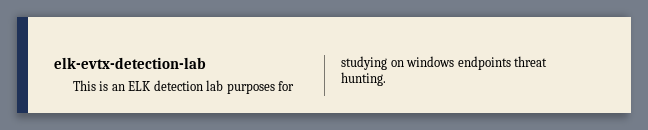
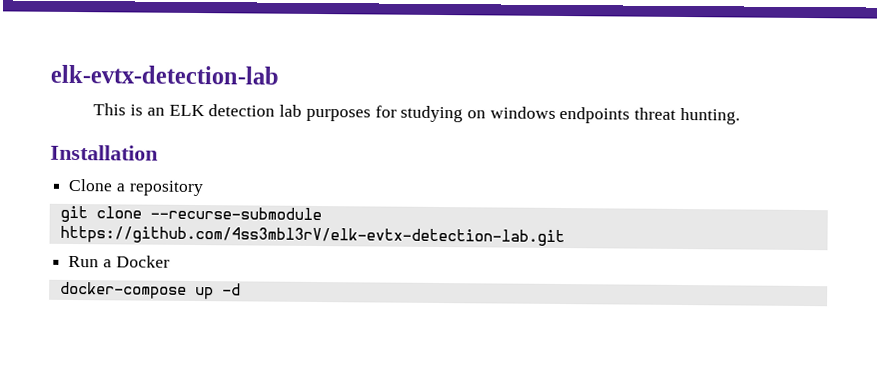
(386, 79) none -> [50,144,158,161] [68,178,204,197] [59,205,322,223] [59,225,565,247] [68,255,170,268] [59,281,241,300] // Installation // Clone a repository // git clone --recurse-submodule https://github.com/4ss3mbl3rV/elk-evtx-detection-lab.git // Run a Docker // docker-compose up -d

